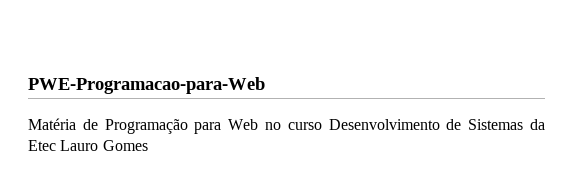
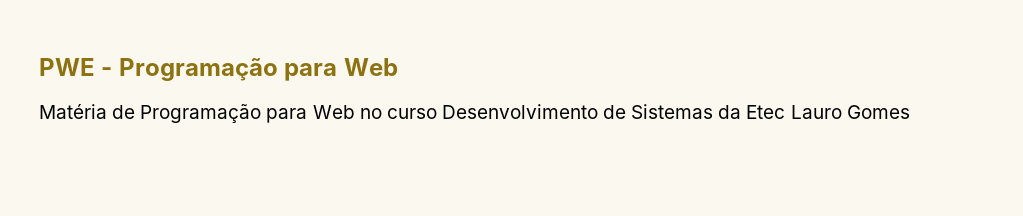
[28,77,265,94] PWE-Programacao-para-Web -> [39,58,398,81] PWE - Programação para Web

